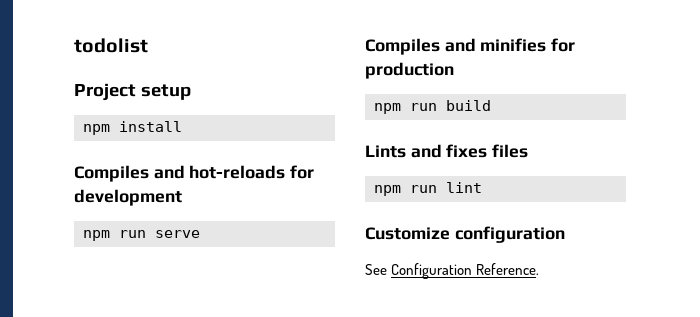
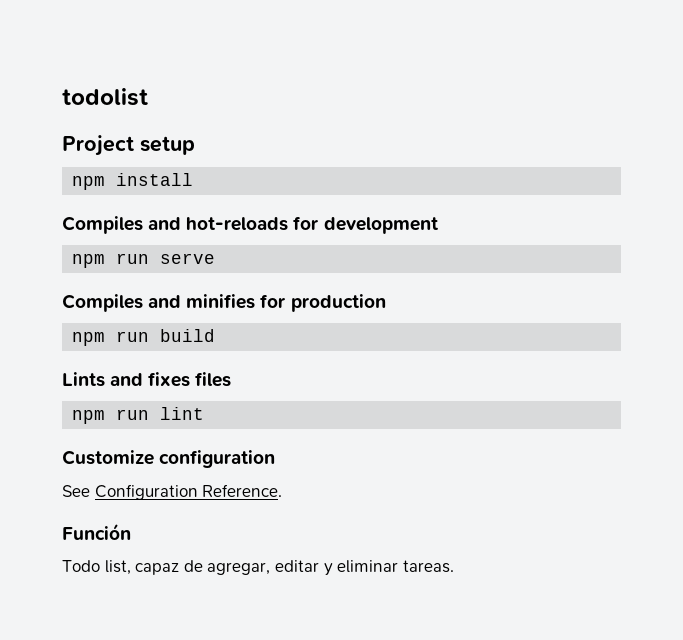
(540, 269) none -> [62,523,131,540] [62,560,454,576] // Función // Todo list, capaz de agregar, editar y eliminar tareas.

